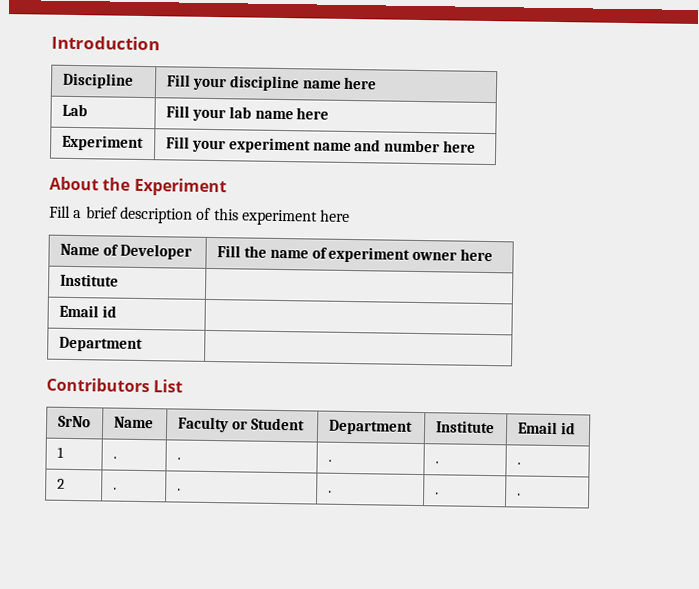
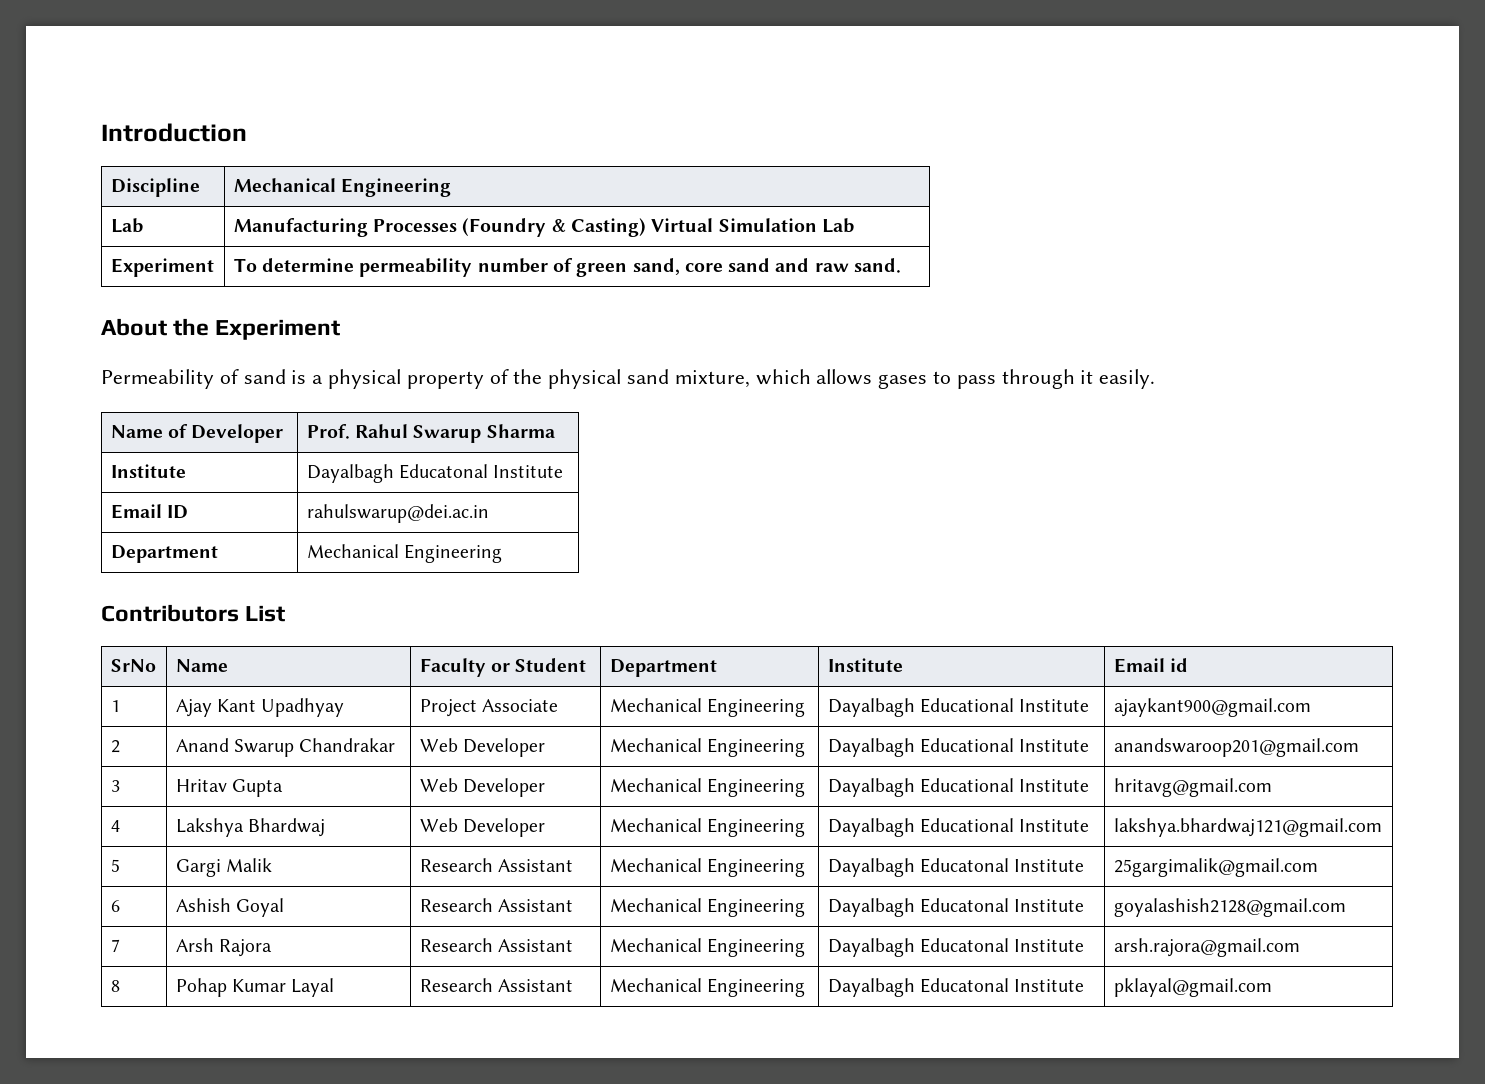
[165,74,378,92] [61,103,88,117] [165,105,330,122] [61,134,144,151] [165,136,477,154] [49,176,227,197] [49,205,351,226] [59,243,192,260] [216,245,494,263] [59,273,119,287] [58,304,117,318] [58,336,143,353] Fill your discipline name here // Lab | Fill your lab name here // Experiment | Fill your experiment name and number here // About the Experiment // Fill a brief description of this experiment here // Name of Developer | Fill the name of experiment owner here // Institute | // Email id | // Department | -> [233,178,452,197] [110,218,143,233] [233,218,854,237] [110,258,214,277] [233,258,901,277] [101,318,341,340] [101,369,1156,389] [110,424,284,443] [306,424,555,443] [110,464,186,478] [306,464,564,483] [110,504,189,519] [306,504,489,523] [110,545,218,563] [306,544,503,563] Mechanical Engineering // Lab | Manufacturing Processes (Foundry & Casting) Virtual Simulation Lab // Experiment | To determine permeability number of green sand, core sand and raw sand. // About the Experiment // Permeability of sand is a physical property of the physical sand mixture, which allows gases to pass through it easily. // Name of Developer | Prof. Rahul Swarup Sharma // Institute | Dayalbagh Educatonal Institute // Email ID | rahulswarup@dei.ac.in // Department | Mechanical Engineering
[112,456,117,459] [176,457,181,460] [327,459,332,462] [434,461,439,464] [516,462,521,465] [56,478,65,489] [112,487,117,490] [176,488,181,491] [327,490,332,493] [434,492,439,495] [516,493,521,496] . | . | . | . | . // 2 | . | . | . | . | . -> [175,698,345,717] [419,699,559,717] [609,698,806,717] [827,698,1090,717] [1113,698,1311,717] [110,740,120,753] [175,738,396,757] [419,738,546,757] [609,738,806,757] [827,738,1090,757] [1113,738,1359,757] [110,780,120,792] [175,779,284,797] [419,778,546,797] [609,778,806,797] [827,778,1090,797] [1113,778,1272,797] [110,820,120,832] [175,818,326,837] [419,818,546,837] [609,818,806,837] [827,818,1090,837] [1113,818,1382,837] [110,859,120,872] [175,858,273,877] [419,858,574,872] [609,858,806,877] [827,858,1085,877] [1113,858,1318,877] [110,900,120,912] [175,898,285,917] [419,898,574,912] [609,898,806,917] [827,898,1085,917] [1113,898,1346,917] [110,939,120,952] [175,938,273,957] [419,938,574,952] [609,938,806,957] [827,938,1085,957] [1113,938,1300,957] [110,980,120,992] [175,978,335,997] [419,978,574,992] [609,978,806,997] [827,978,1085,997] [1113,978,1272,997] Ajay Kant Upadhyay | Project Associate | Mechanical Engineering | Dayalbagh Educational Institute | ajaykant900@gmail.com // 2 | Anand Swarup Chandrakar | Web Developer | Mechanical Engineering | Dayalbagh Educational Institute | anandswaroop201@gmail.com // 3 | Hritav Gupta | Web Developer | Mechanical Engineering | Dayalbagh Educational Institute | hritavg@gmail.com // 4 | Lakshya Bhardwaj | Web Developer | Mechanical Engineering | Dayalbagh Educational Institute | lakshya.bhardwaj121@gmail.com // 5 | Gargi Malik | Research Assistant | Mechanical Engineering | Dayalbagh Educatonal Institute | 25gargimalik@gmail.com // 6 | Ashish Goyal | Research Assistant | Mechanical Engineering | Dayalbagh Educatonal Institute | goyalashish2128@gmail.com // 7 | Arsh Rajora | Research Assistant | Mechanical Engineering | Dayalbagh Educatonal Institute | arsh.rajora@gmail.com // 8 | Pohap Kumar Layal | Research Assistant | Mechanical Engineering | Dayalbagh Educatonal Institute | pklayal@gmail.com

